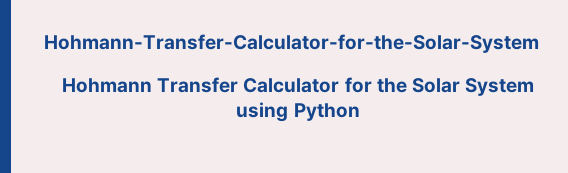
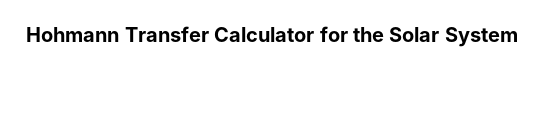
[44,34,539,53] Hohmann-Transfer-Calculator-for-the-Solar-System // -> (26, 34) none
[236,102,360,122] using Python -> (518, 37) none

